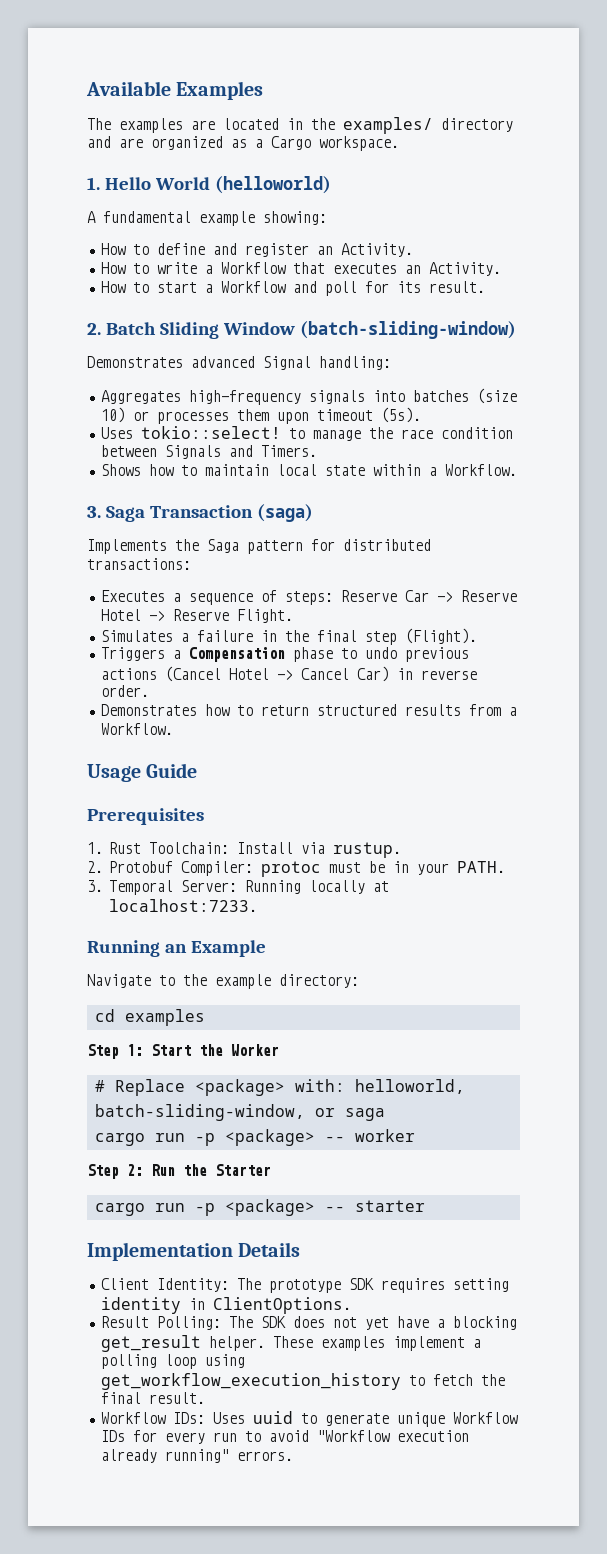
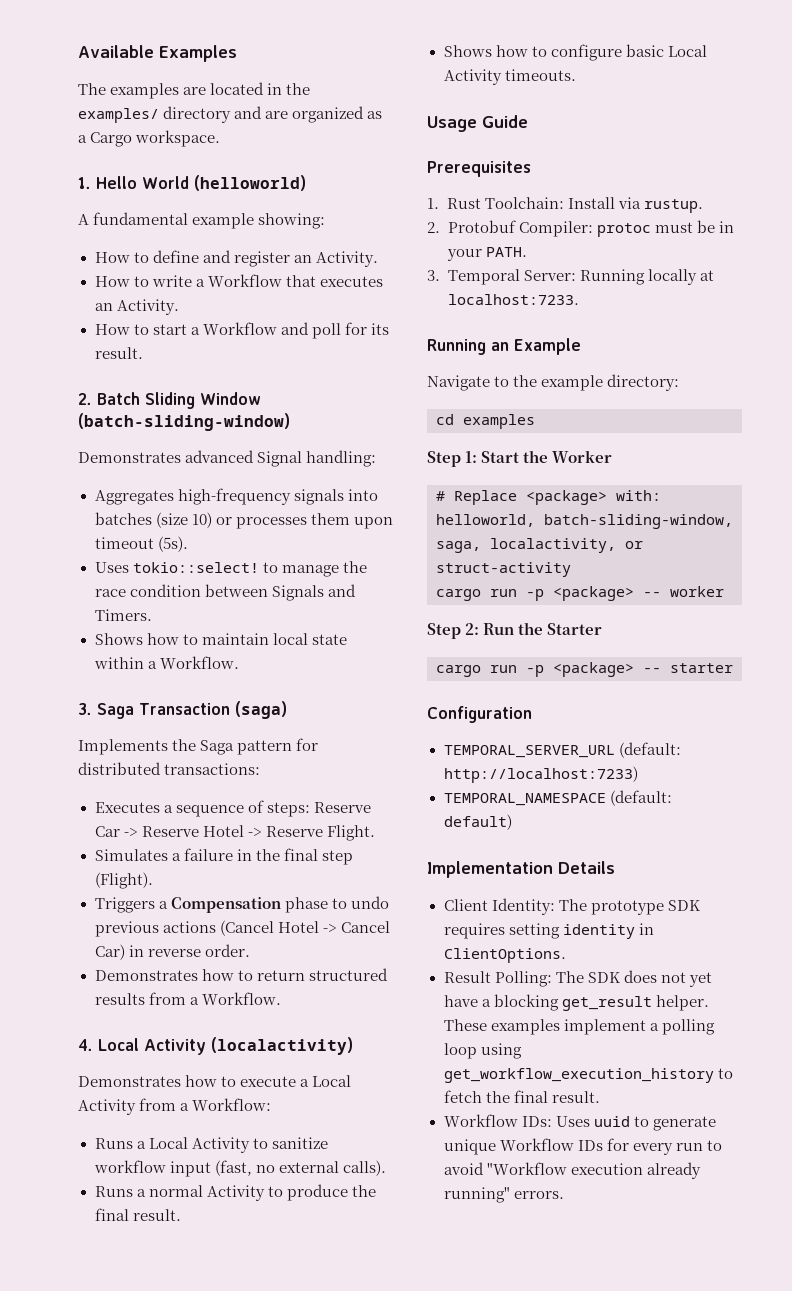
(173, 729) none -> [78,1037,353,1055] [78,1075,352,1087] [78,1098,272,1115] [94,1137,328,1153] [93,1160,386,1177] [94,1184,376,1201] [94,1208,181,1221] [443,44,707,61] [443,69,576,85] // 4. Local Activity (localactivity) // Demonstrates how to execute a Local Activity from a Workflow: // Runs a Local Activity to sanitize workflow input (fast, no external calls). // Runs a normal Activity to produce the final result. // Shows how to configure basic Local Activity timeouts.
[314,1108,385,1121] or saga -> [436,538,643,553] [436,562,571,577] saga, localactivity, or struct-activity
(425, 1206) none -> [427,706,532,723] [443,742,681,758] [443,766,638,783] [443,790,672,806] [443,814,512,830] // Configuration // TEMPORAL_SERVER_URL (default: http://localhost:7233) // TEMPORAL_NAMESPACE (default: default)

